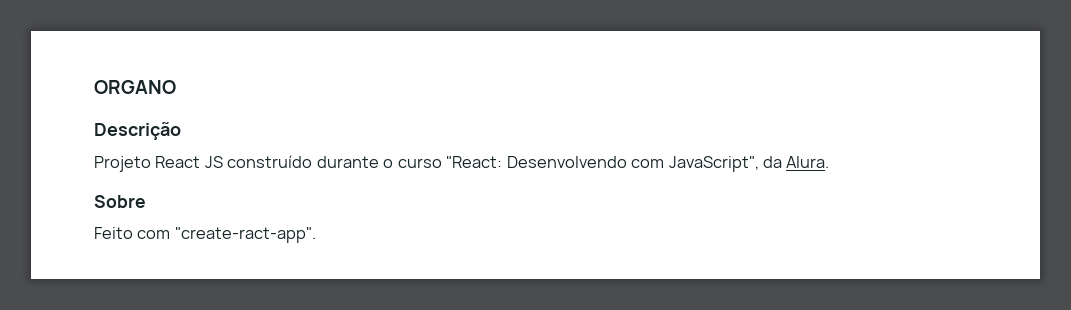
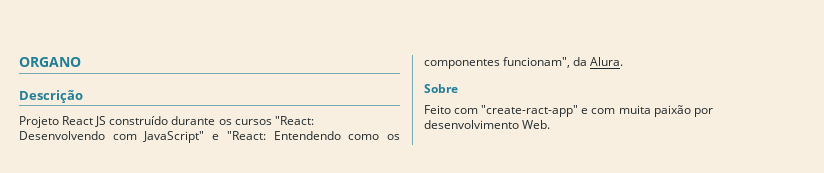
[383,158,442,168] o curso -> [218,119,272,125] os cursos
[668,156,759,172] JavaScript", -> [143,131,400,143] [424,57,571,69] JavaScript" e "React: Entendendo como os componentes funcionam",
[174,227,316,243] "create-ract-app". -> [481,105,713,117] [424,120,551,129] "create-ract-app" e com muita paixão por desenvolvimento Web.

